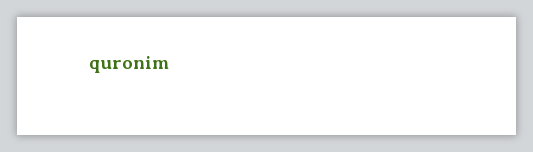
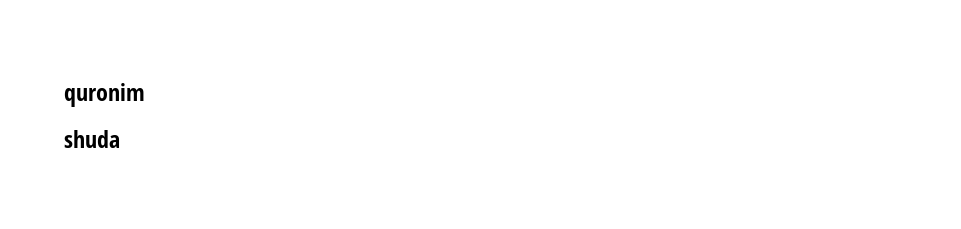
(169, 64) none -> [64,130,120,148] // shuda

